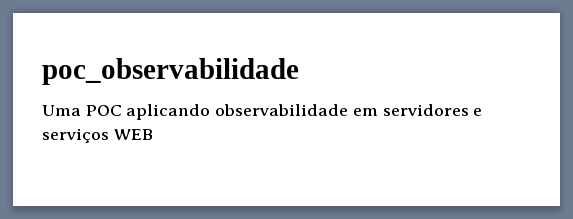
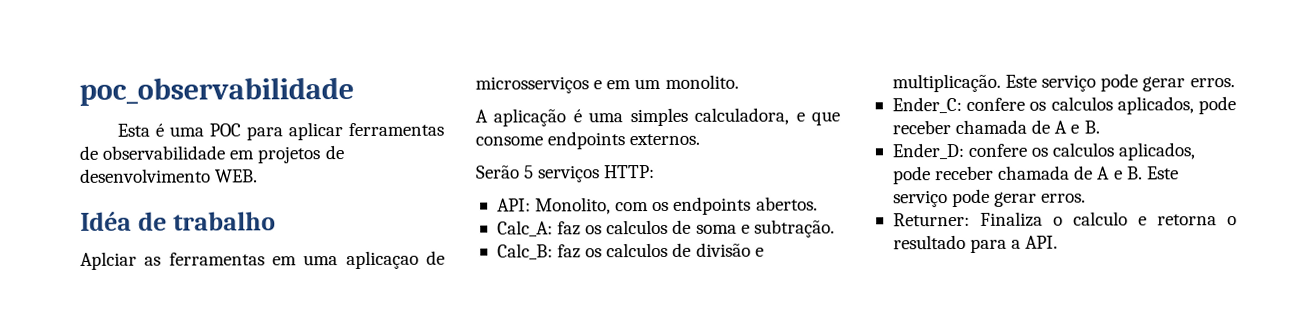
[42,104,483,120] [42,128,153,143] Uma POC aplicando observabilidade em servidores e serviços WEB -> [116,122,445,141] [79,145,344,164] [80,168,259,183] [80,211,276,231] [80,250,445,270] [475,74,739,94] [475,107,840,127] [475,131,701,150] [476,165,656,183] [496,196,818,215] [496,219,835,238] [496,242,764,260] [891,73,1235,93] [891,96,1236,115] [891,119,1100,135] [891,142,1196,161] [892,165,1179,185] [892,188,1087,208] [892,211,1237,227] [892,234,1059,253] Esta é uma POC para aplicar ferramentas de observabilidade em projetos de desenvolvimento WEB. // Idéa de trabalho // Aplciar as ferramentas em uma aplicaçao de microsserviços e em um monolito. // A aplicação é uma simples calculadora, e que consome endpoints externos. // Serão 5 serviços HTTP: // API: Monolito, com os endpoints abertos. // Calc_A: faz os calculos de soma e subtração. // Calc_B: faz os calculos de divisão e multiplicação. Este serviço pode gerar erros. // Ender_C: confere os calculos aplicados, pode receber chamada de A e B. // Ender_D: confere os calculos aplicados, pode receber chamada de A e B. Este serviço pode gerar erros. // Returner: Finaliza o calculo e retorna o resultado para a API.

